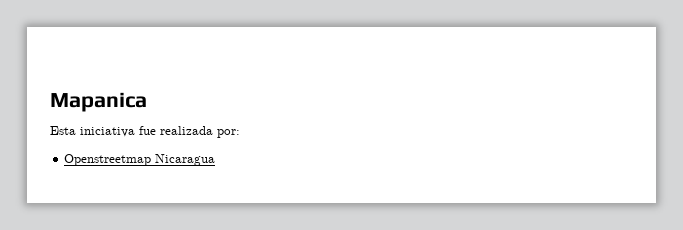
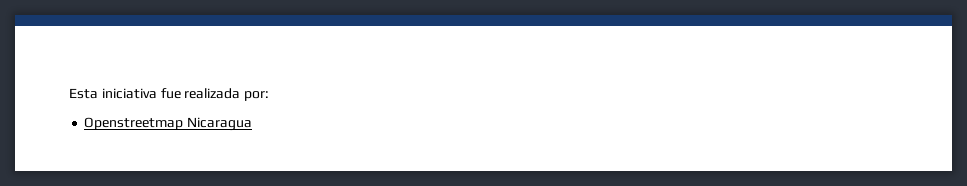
[50,92,147,112] Mapanica // -> (69, 93) none

